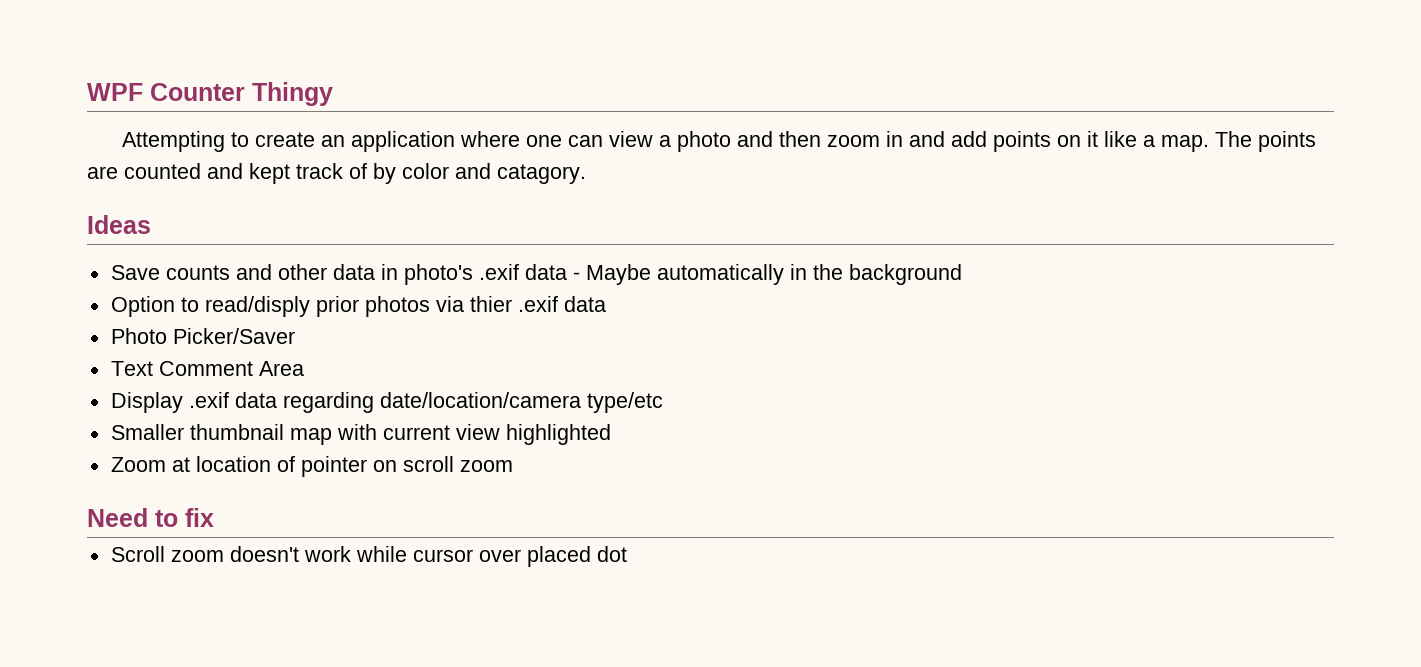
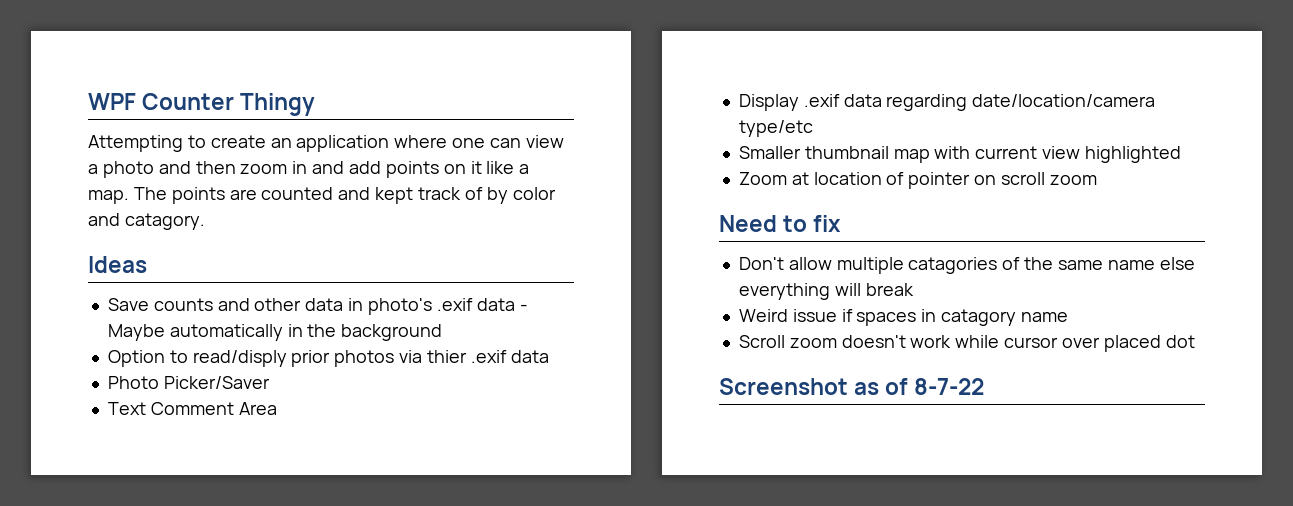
(214, 517) none -> [738,257,1195,274] [738,283,914,300] [738,309,1068,326] // Don't allow multiple catagories of the same name else everything will break // Weird issue if spaces in catagory name
(627, 554) none -> [719,378,985,395] // Screenshot as of 8-7-22

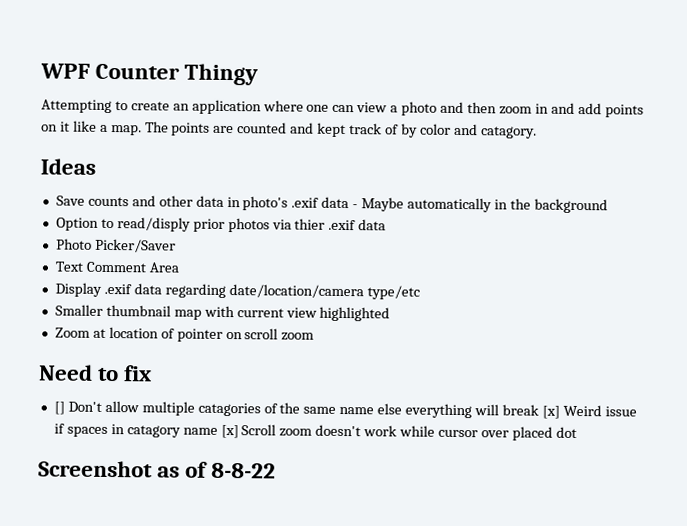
(842, 223) none -> [53,401,65,415] []
(914, 289) // -> [541,405,560,419] [x]
(1068, 317) // -> [220,424,239,439] [x]
[914,378,985,395] 8-7-22 -> [211,462,277,479] 8-8-22

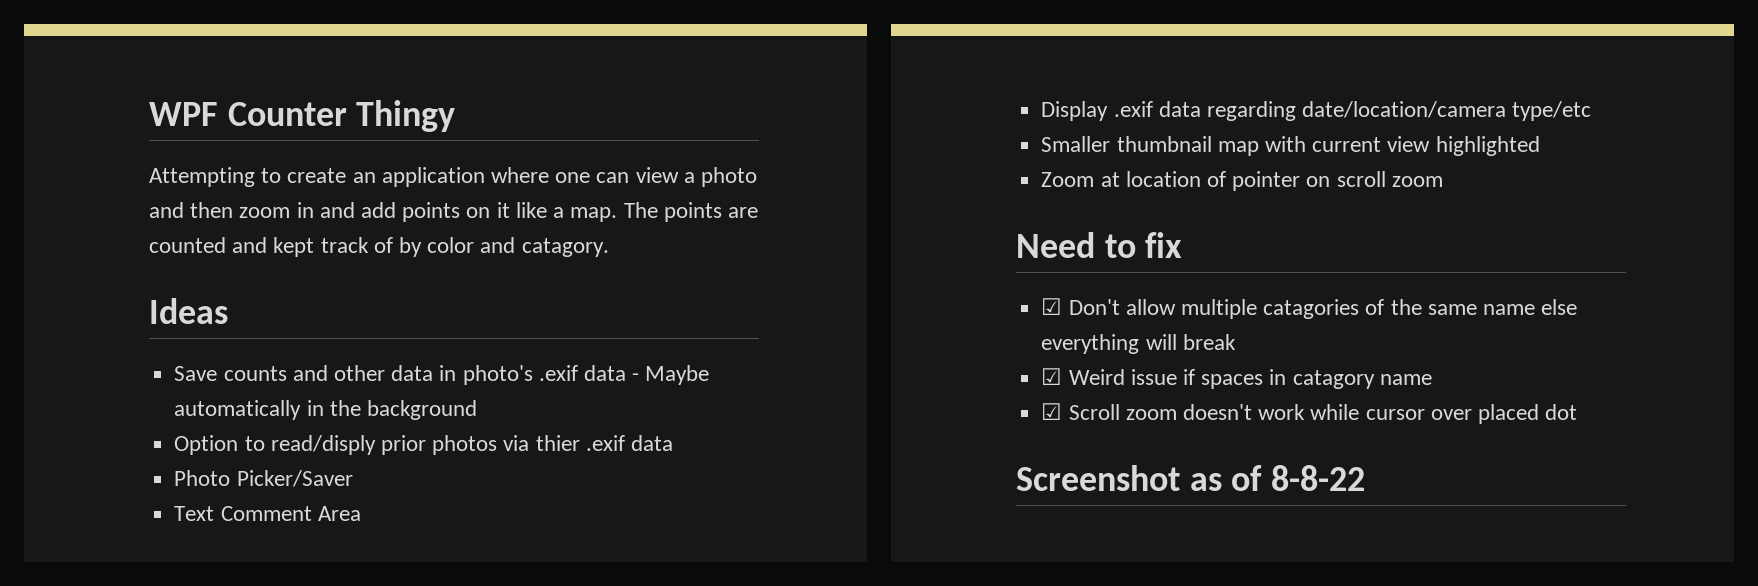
[53,401,65,415] [] -> [1041,298,1063,315] ☑
[541,405,560,419] [x] -> [1041,368,1063,385] // ☑
[220,424,239,439] [x] -> [1041,403,1063,420] // ☑

